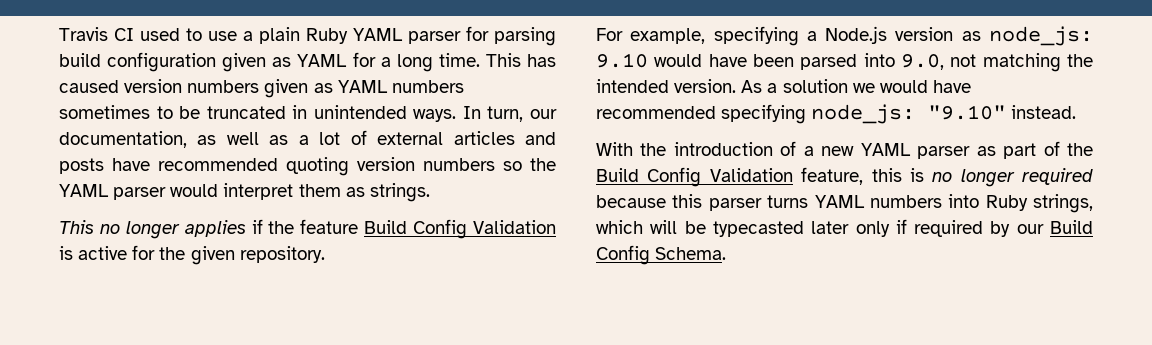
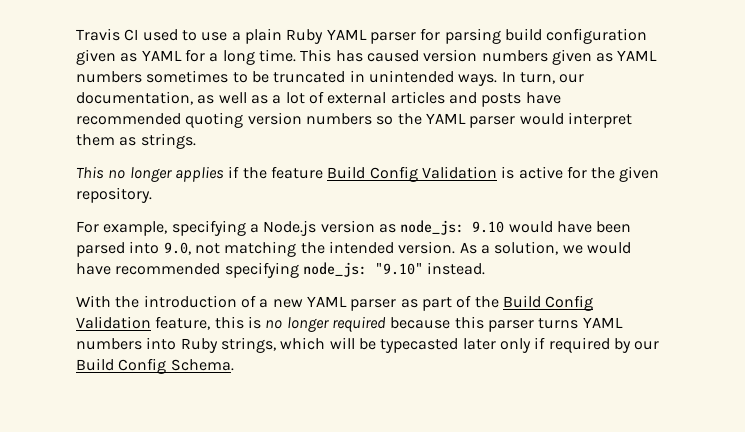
[782,79,848,93] solution -> [494,241,559,255] solution,

